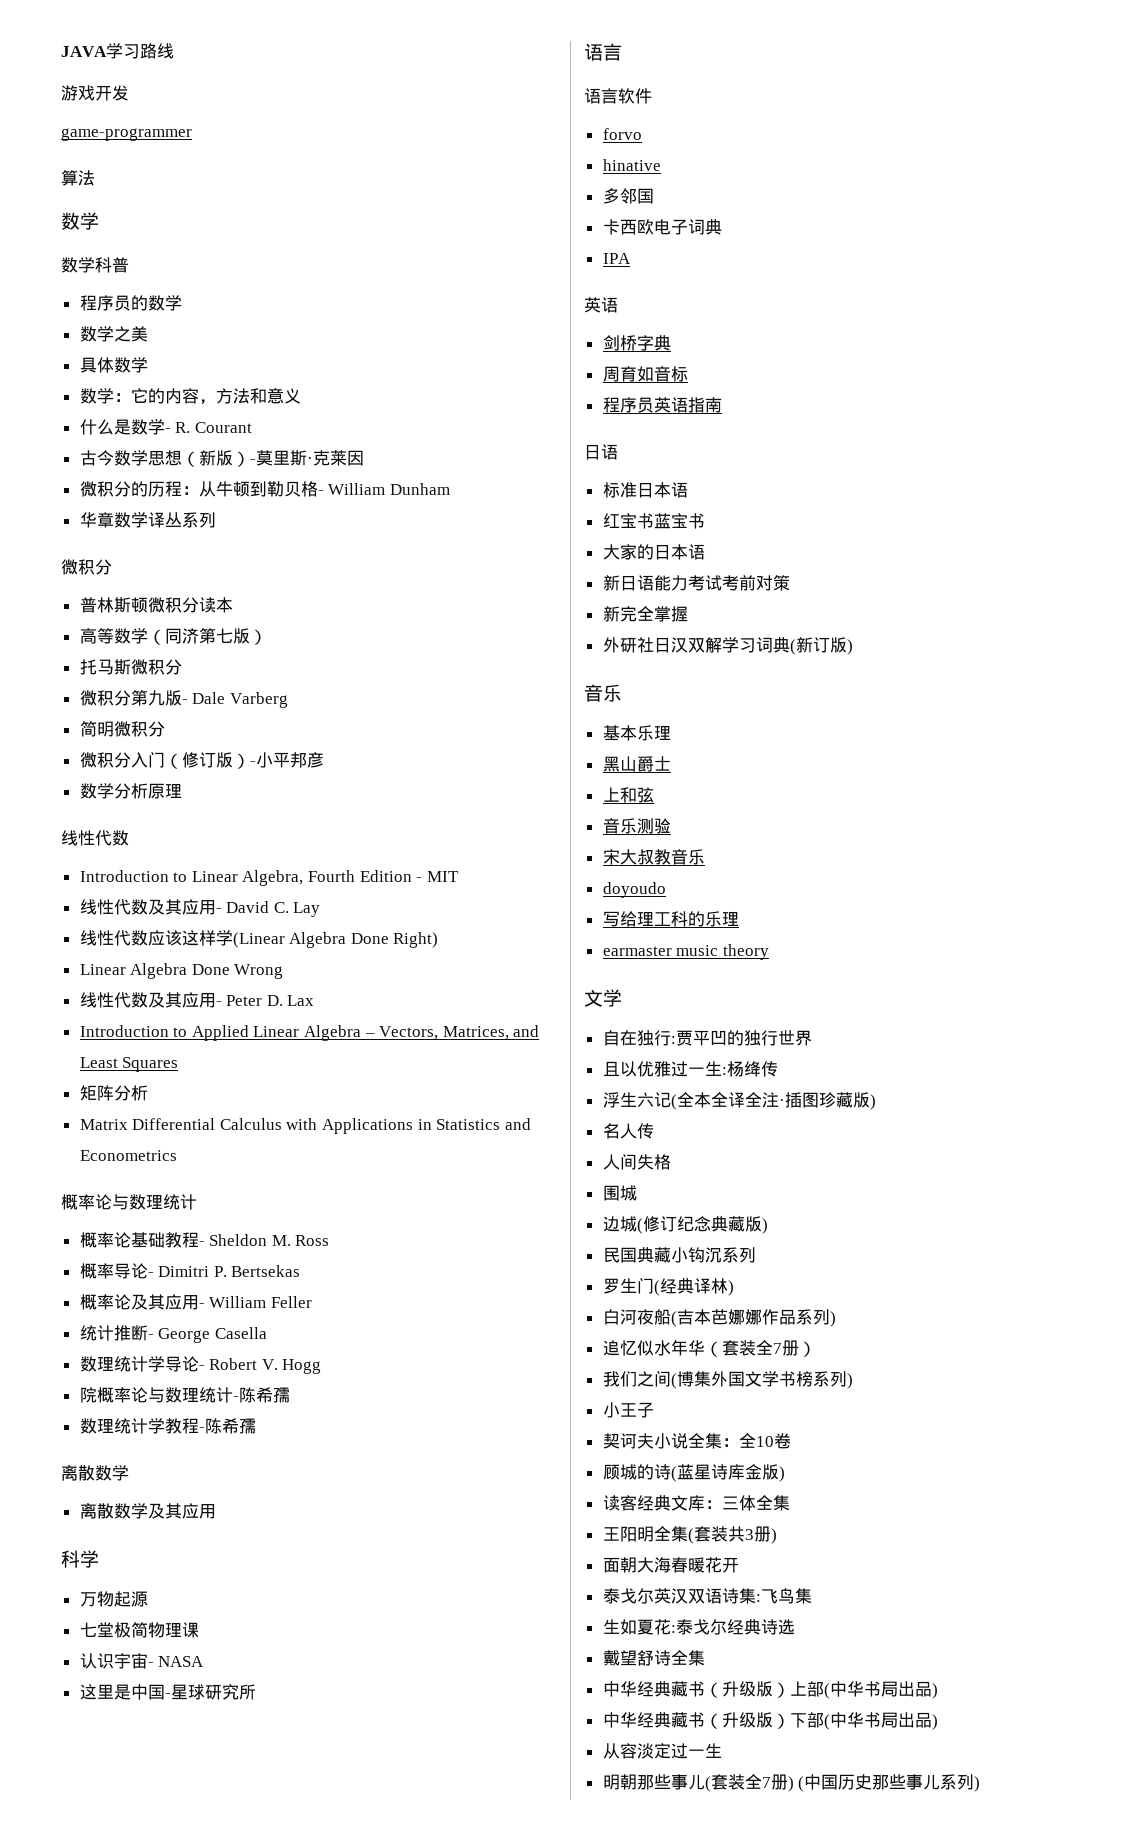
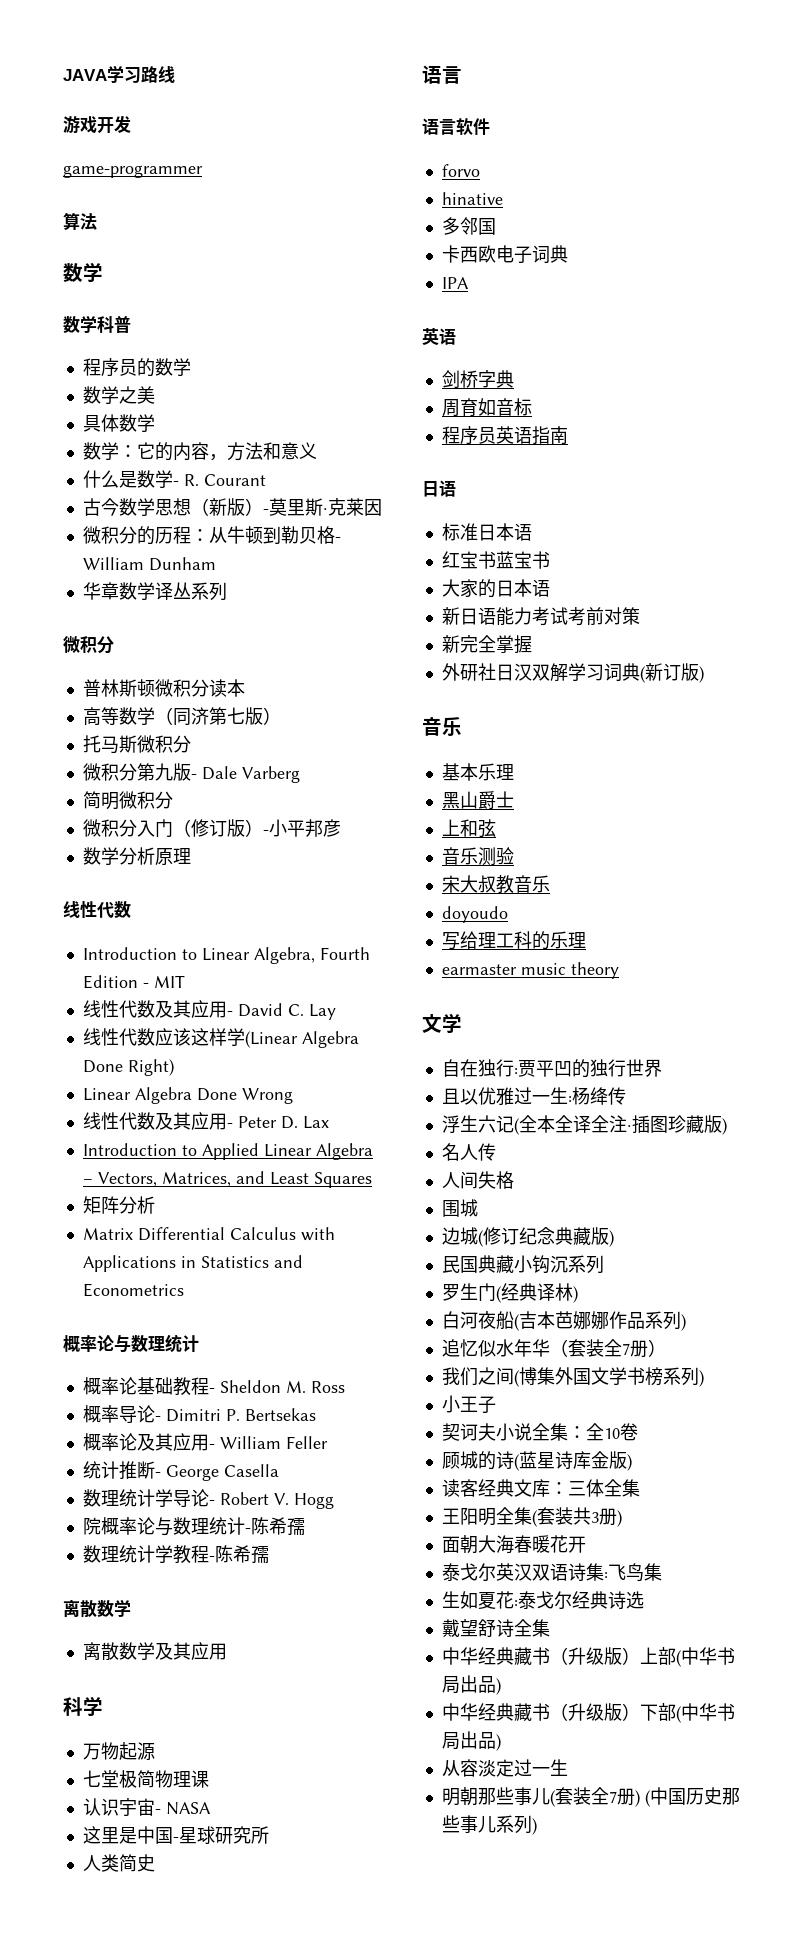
(256, 1692) none -> [82,1854,155,1872] // 人类简史

